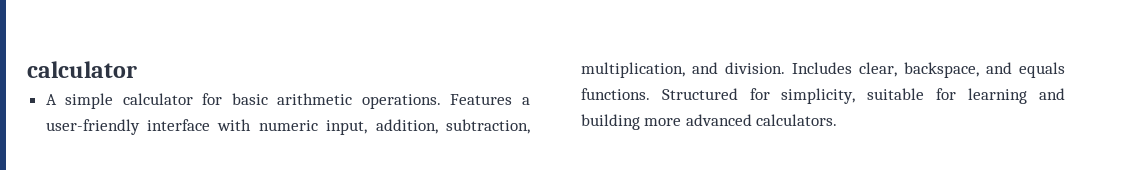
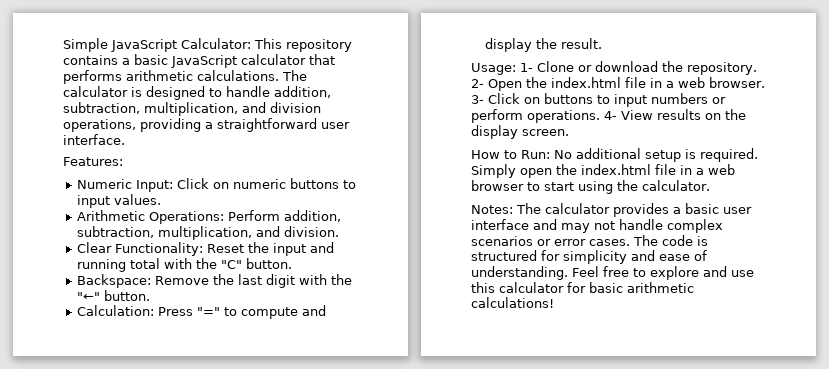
[27,61,137,78] [45,93,530,109] [45,119,368,135] calculator // A simple calculator for basic arithmetic operations. Features a user-friendly interface with numeric input, -> [63,38,352,52] [63,54,335,68] [63,70,307,84] [63,86,331,100] [63,102,321,116] [63,118,350,132] [63,134,125,145] [63,157,123,166] [76,178,356,192] [76,194,161,208] [76,210,280,224] Simple JavaScript Calculator: This repository contains a basic JavaScript calculator that performs arithmetic calculations. The calculator is designed to handle addition, subtraction, multiplication, and division operations, providing a straightforward user interface. // Features: // Numeric Input: Click on numeric buttons to input values. // Arithmetic Operations: Perform
[791,62,1065,78] [580,88,1065,104] [580,114,838,130] Includes clear, backspace, and equals functions. Structured for simplicity, suitable for learning and building more advanced calculators. -> [76,242,334,256] [76,258,292,272] [76,274,352,288] [76,290,150,301] [76,305,326,319] [484,38,602,52] [471,61,757,75] [471,77,765,91] [471,93,726,107] [471,109,746,123] [471,125,569,139] [471,148,758,162] [471,164,735,178] [471,180,710,194] [471,203,752,217] [471,219,723,233] [471,235,708,246] [471,250,707,264] [471,266,754,280] [471,282,694,293] [471,297,554,308] // Clear Functionality: Reset the input and running total with the "C" button. // Backspace: Remove the last digit with the "←" button. // Calculation: Press "=" to compute and display the result. // Usage: 1- Clone or download the repository. 2- Open the index.html file in a web browser. 3- Click on buttons to input numbers or perform operations. 4- View results on the display screen. // How to Run: No additional setup is required. Simply open the index.html file in a web browser to start using the calculator. // Notes: The calculator provides a basic user interface and may not handle complex scenarios or error cases. The code is structured for simplicity and ease of understanding. Feel free to explore and use this calculator for basic arithmetic calculations!

